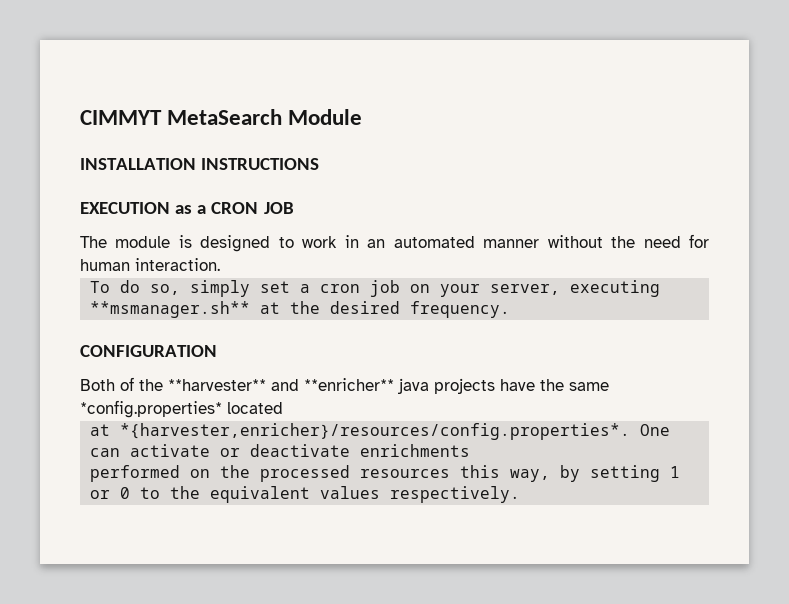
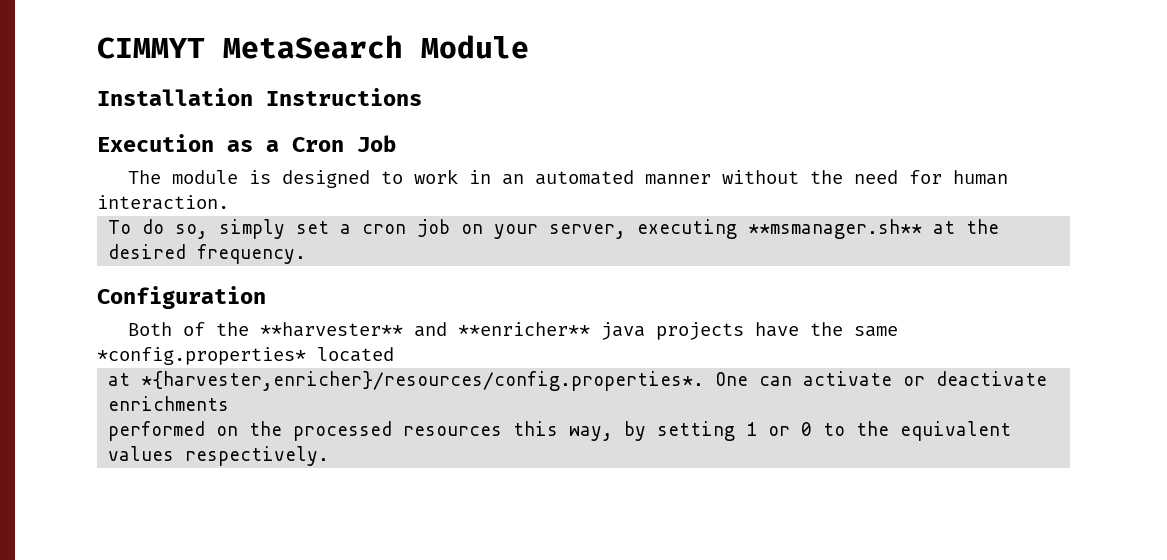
[80,158,320,170] [80,202,294,214] INSTALLATION INSTRUCTIONS // EXECUTION as a CRON JOB -> [97,88,422,106] [97,134,396,152] Installation Instructions // Execution as a Cron Job
[80,345,217,357] CONFIGURATION -> [97,286,266,309] Configuration

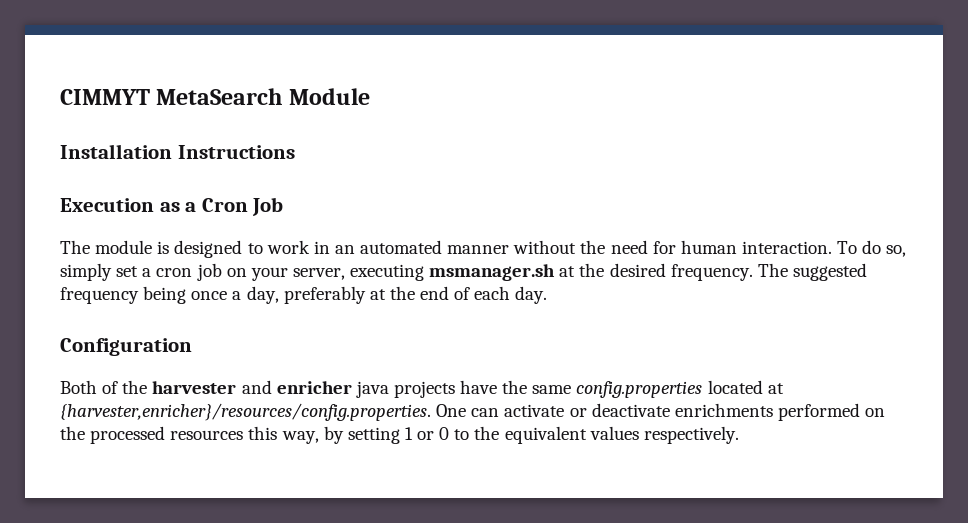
(229, 202) // -> (832, 247) none
[748,219,923,239] **msmanager.sh** -> [429,264,556,281] msmanager.sh
(307, 254) none -> [757,263,867,281] [60,286,548,304] The suggested frequency being once a day, preferably at the end of each day.
[260,322,591,337] **harvester** and **enricher** -> [152,380,352,394] harvester and enricher
[97,347,306,365] *config.properties* -> [576,381,703,398] config.properties
[108,371,705,391] // at *{harvester,enricher}/resources/config.properties*. -> [767,383,784,394] [60,403,431,421] at {harvester,enricher}/resources/config.properties.
(230, 403) // -> (773, 410) none

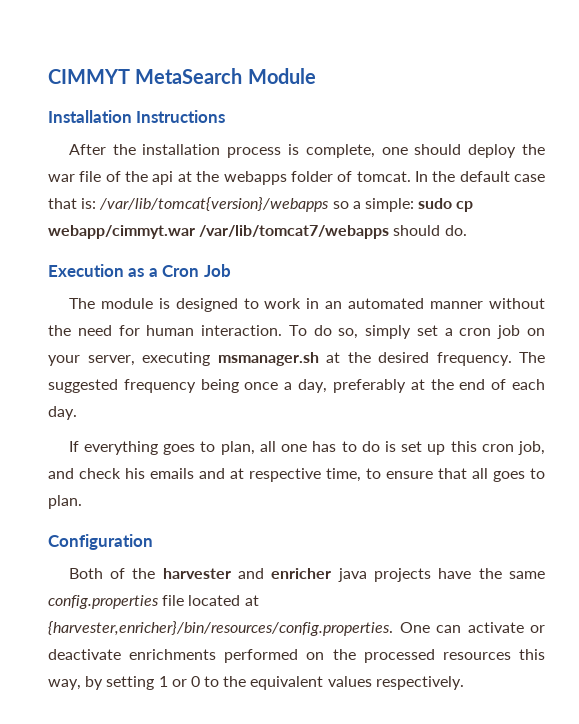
(295, 152) none -> [68,144,545,158] [48,171,545,185] [48,197,474,212] [48,225,467,239] // After the installation process is complete, one should deploy the war file of the api at the webapps folder of tomcat. In the default case that is: /var/lib/tomcat{version}/webapps so a simple: sudo cp webapp/cimmyt.war /var/lib/tomcat7/webapps should do.
(548, 295) none -> [68,441,545,455] [48,468,545,482] [48,495,82,509] // If everything goes to plan, all one has to do is set up this cron job, and check his emails and at respective time, to ensure that all goes to plan.
(703, 389) none -> [162,595,185,606] file
[60,403,431,421] {harvester,enricher}/resources/config.properties. -> [48,621,393,636] {harvester,enricher}/bin/resources/config.properties.

